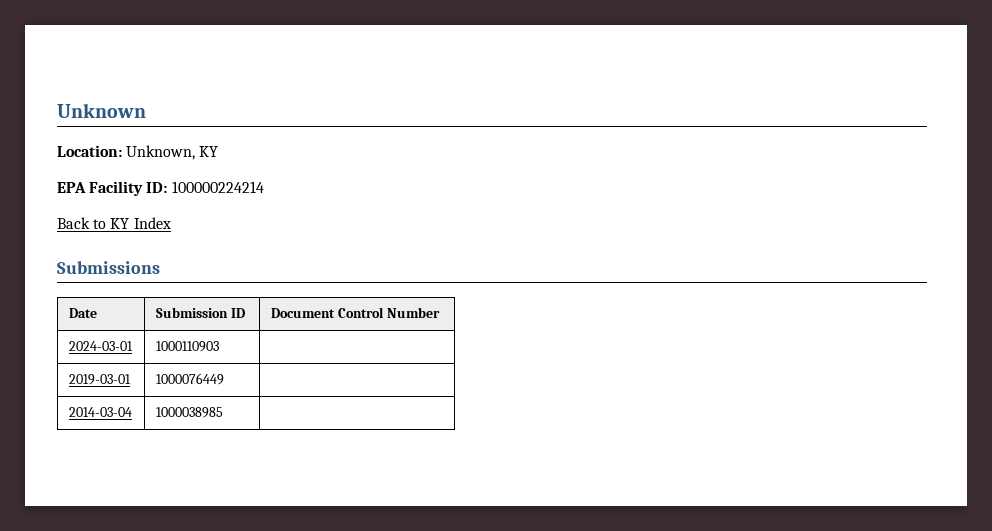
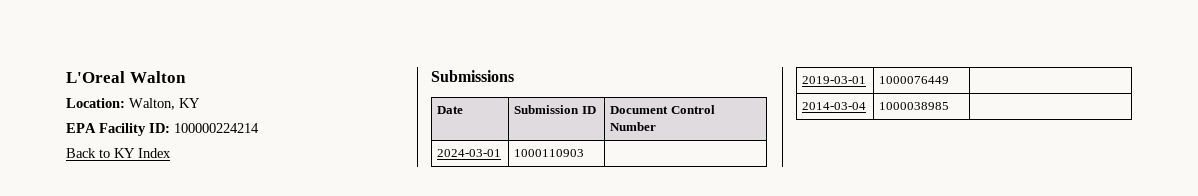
[57,103,146,118] Unknown -> [66,71,186,83] L'Oreal Walton
[126,145,196,160] Unknown, -> [129,98,175,110] Walton,

